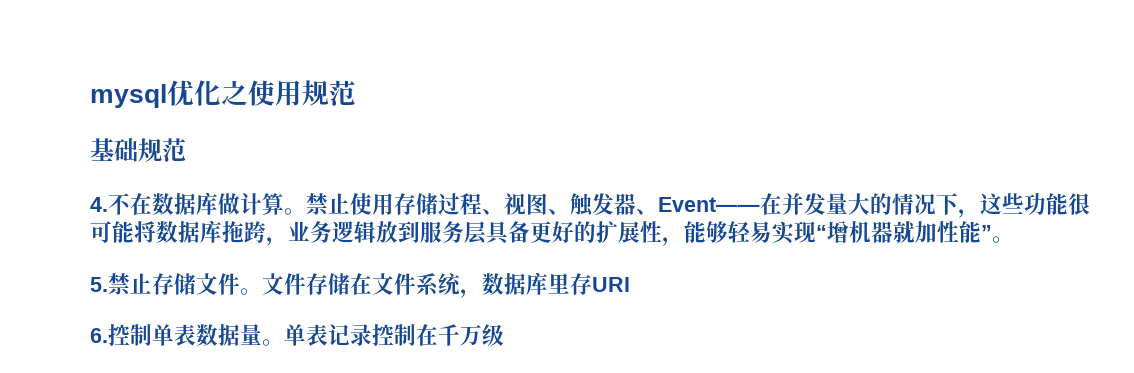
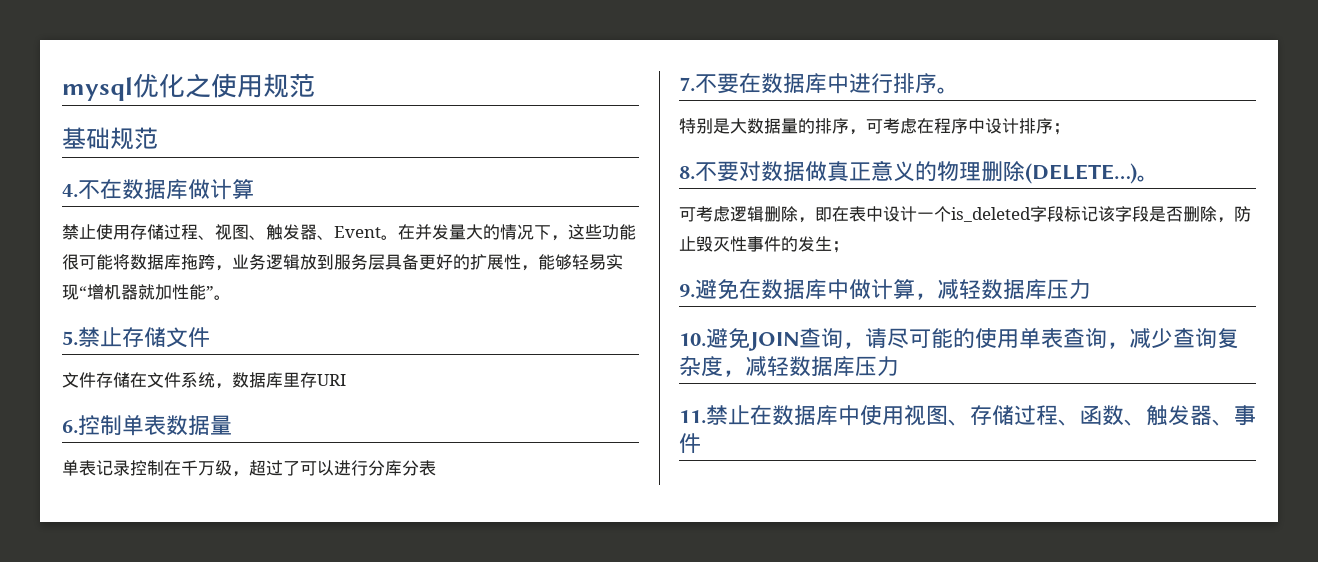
[284,208,306,215] 。 -> (254, 189) //
[658,197,760,212] Event—— -> [334,226,398,240] Event。
[240,288,262,295] 。 -> (210, 337) //
[262,339,284,346] 。 -> (232, 425) //
(504, 335) none -> [232,460,436,477] [679,73,959,94] [679,118,1070,135] [679,160,1159,184] [679,206,1251,223] [679,236,849,253] [679,279,1091,300] [679,328,1239,351] [679,356,899,377] [679,405,1256,426] [679,433,701,453] ，超过了可以进行分库分表 // 7.不要在数据库中进行排序。 // 特别是大数据量的排序，可考虑在程序中设计排序； // 8.不要对数据做真正意义的物理删除(DELETE…)。 // 可考虑逻辑删除，即在表中设计一个is_deleted字段标记该字段是否删除，防止毁灭性事件的发生； // 9.避免在数据库中做计算，减轻数据库压力 // 10.避免JOIN查询，请尽可能的使用单表查询，减少查询复杂度，减轻数据库压力 // 11.禁止在数据库中使用视图、存储过程、函数、触发器、事件

